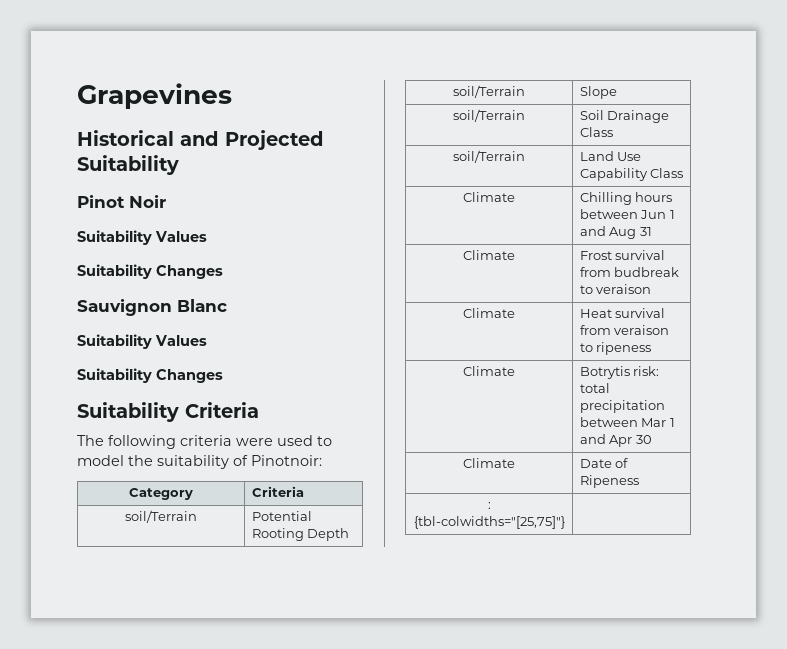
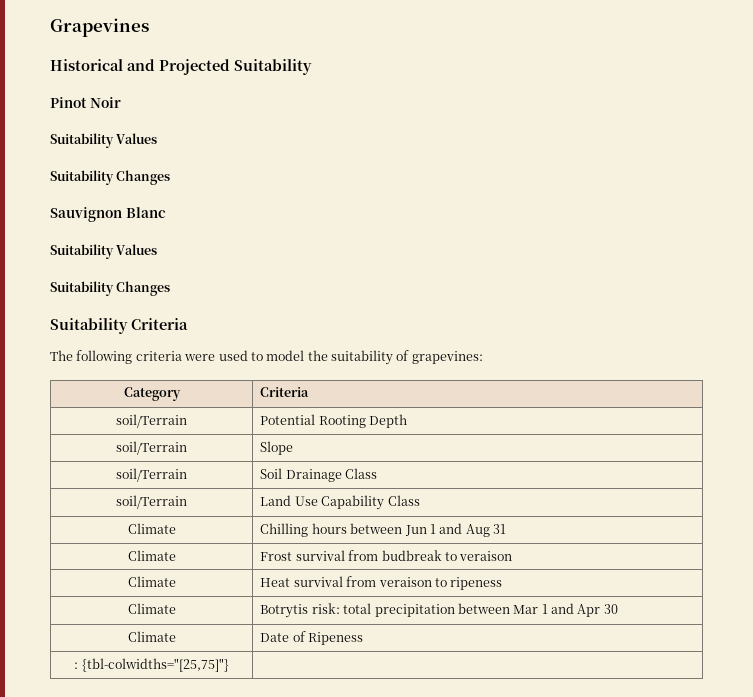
[251,455,322,466] Pinotnoir: -> [411,351,483,364] grapevines:

